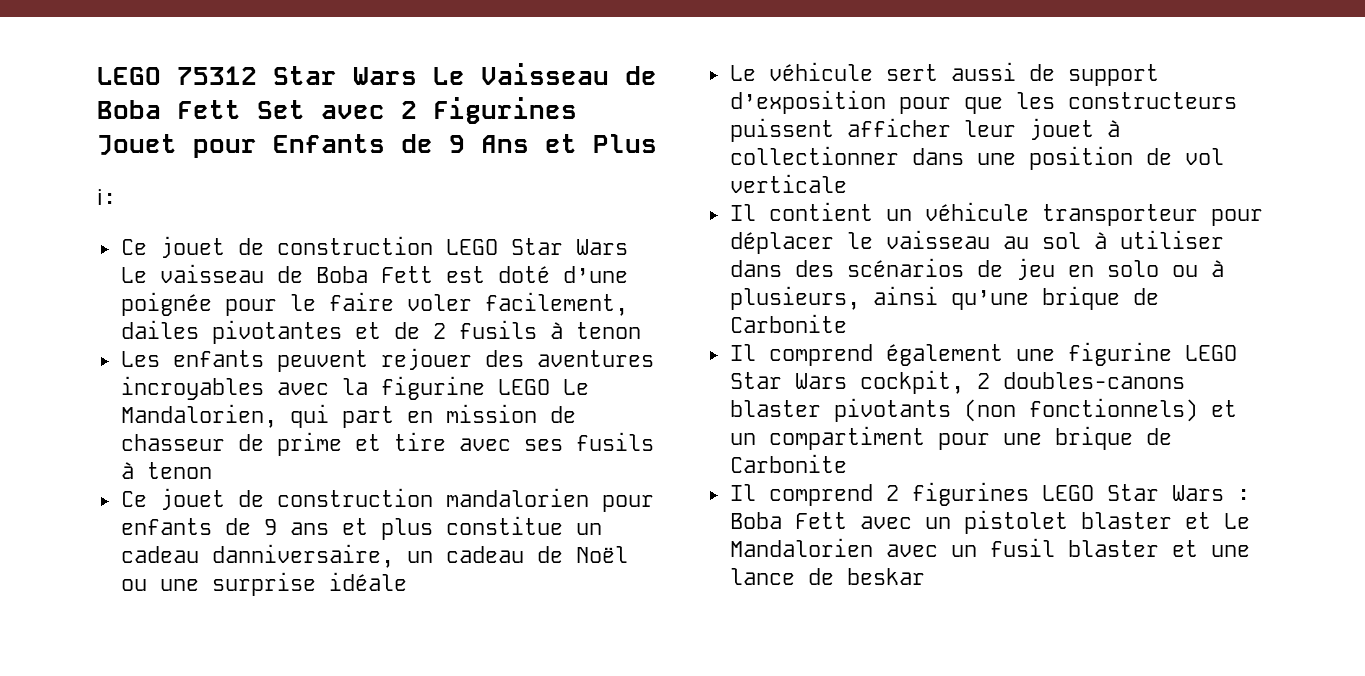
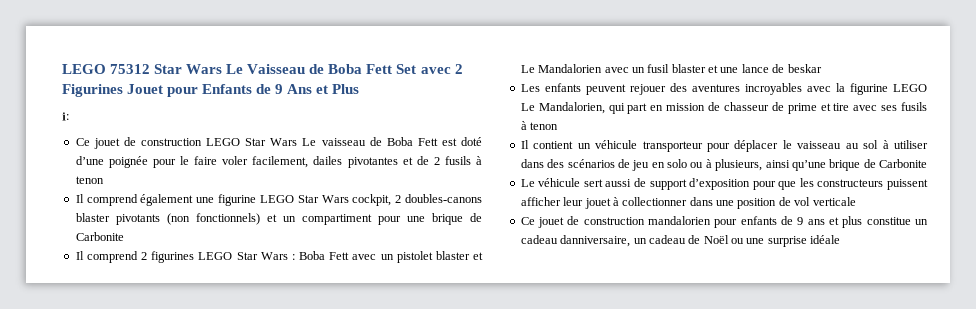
[120,348,654,372] [120,376,589,400] [120,404,576,428] [120,432,654,456] [120,462,212,479] [120,488,654,512] [120,516,602,540] [120,544,628,568] [120,572,407,596] [729,62,1159,86] [729,90,1237,114] [729,118,1120,142] [729,146,1224,170] [729,174,847,193] [729,202,1263,226] [729,230,1224,254] [729,258,1224,280] [729,286,1159,310] [729,314,847,333] // Les enfants peuvent rejouer des aventures incroyables avec la figurine LEGO Le Mandalorien, qui part en mission de chasseur de prime et tire avec ses fusils à tenon // Ce jouet de construction mandalorien pour enfants de 9 ans et plus constitue un cadeau danniversaire, un cadeau de Noël ou une surprise idéale // Le véhicule sert aussi de support d’exposition pour que les constructeurs puissent afficher leur jouet à collectionner dans une position de vol verticale // Il contient un véhicule transporteur pour déplacer le vaisseau au sol à utiliser dans des scénarios de jeu en solo ou à plusieurs, ainsi qu’une brique de Carbonite -> (104, 180) none
(925, 576) none -> [520,83,927,95] [520,102,927,114] [520,121,559,130] [520,140,928,152] [520,159,927,171] [520,178,928,190] [520,197,856,209] [520,216,929,228] [520,235,841,247] // Les enfants peuvent rejouer des aventures incroyables avec la figurine LEGO Le Mandalorien, qui part en mission de chasseur de prime et tire avec ses fusils à tenon // Il contient un véhicule transporteur pour déplacer le vaisseau au sol à utiliser dans des scénarios de jeu en solo ou à plusieurs, ainsi qu’une brique de Carbonite // Le véhicule sert aussi de support d’exposition pour que les constructeurs puissent afficher leur jouet à collectionner dans une position de vol verticale // Ce jouet de construction mandalorien pour enfants de 9 ans et plus constitue un cadeau danniversaire, un cadeau de Noël ou une surprise idéale

